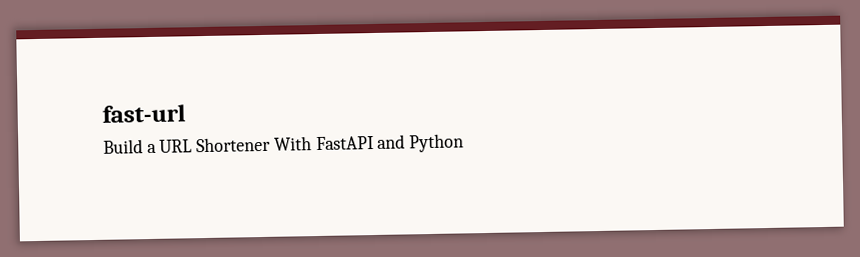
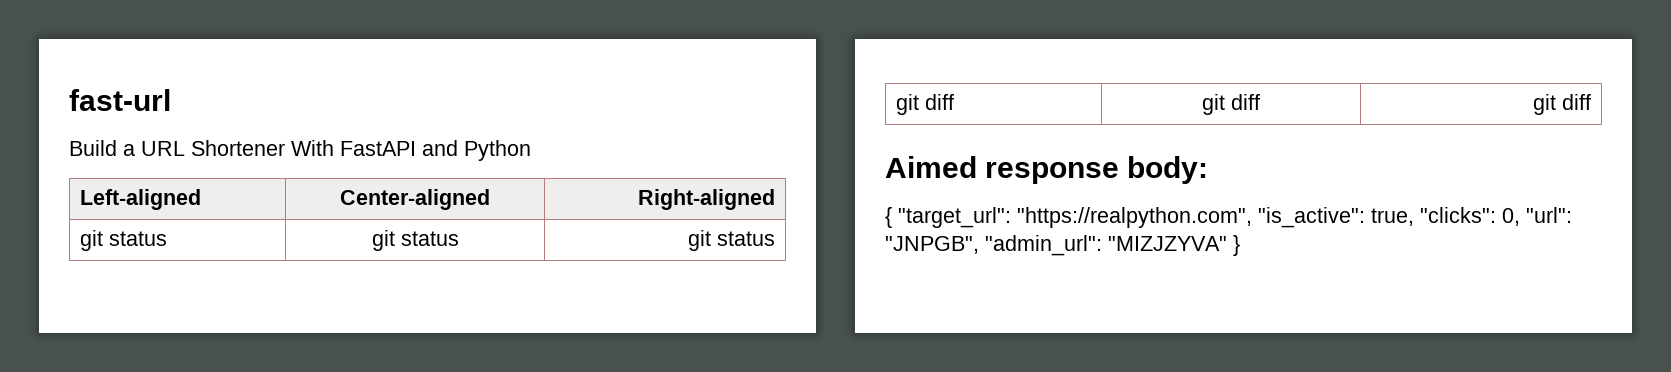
(465, 143) none -> [80,189,202,210] [340,189,490,210] [637,189,775,210] [80,230,168,251] [371,230,459,251] [687,230,775,251] [896,94,955,115] [1202,94,1260,115] [1532,94,1591,115] [885,156,1209,184] [885,207,1572,228] [885,235,1240,256] // Left-aligned | Center-aligned | Right-aligned // git status | git status | git status // git diff | git diff | git diff // Aimed response body: // { "target_url": "https://realpython.com", "is_active": true, "clicks": 0, "url": "JNPGB", "admin_url": "MIZJZYVA" }

